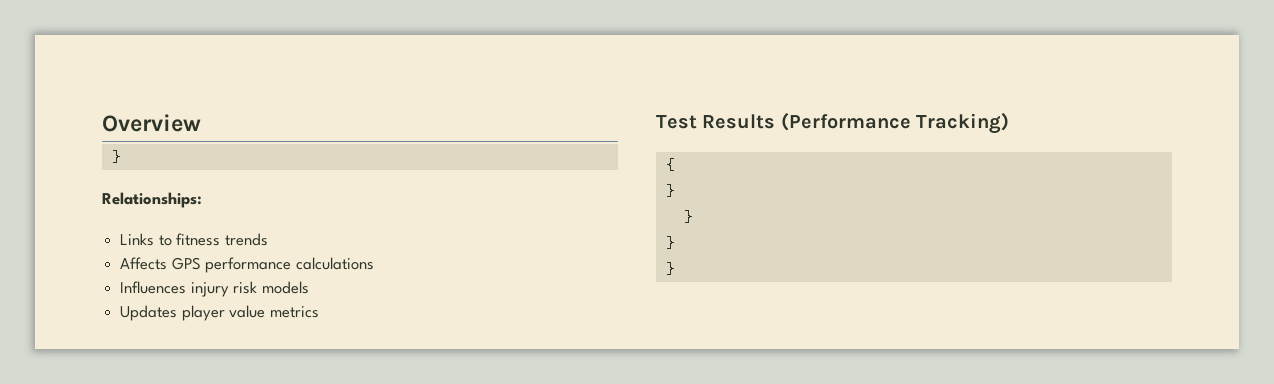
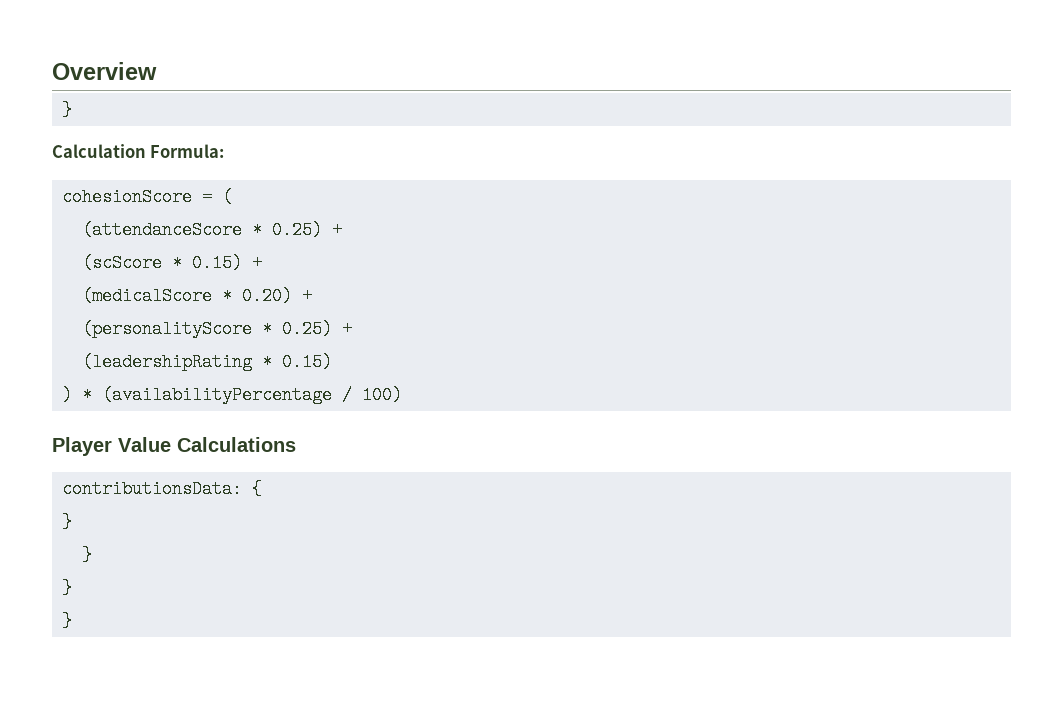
[102,192,202,208] [120,233,268,246] [120,257,374,273] [120,281,309,297] [120,305,319,321] [656,112,1010,134] Relationships: // Links to fitness trends // Affects GPS performance calculations // Influences injury risk models // Updates player value metrics // Test Results (Performance Tracking) // -> [52,144,225,158] [61,188,232,206] [81,221,342,239] [81,254,262,272] [81,287,312,305] [81,320,352,338] [81,353,332,371] [61,386,402,404] [52,437,296,456] [61,480,242,498] Calculation Formula: // cohesionScore = ( // (attendanceScore * 0.25) + // (scScore * 0.15) + // (medicalScore * 0.20) + // (personalityScore * 0.25) + // (leadershipRating * 0.15) // ) * (availabilityPercentage / 100) // Player Value Calculations // contributionsData:

